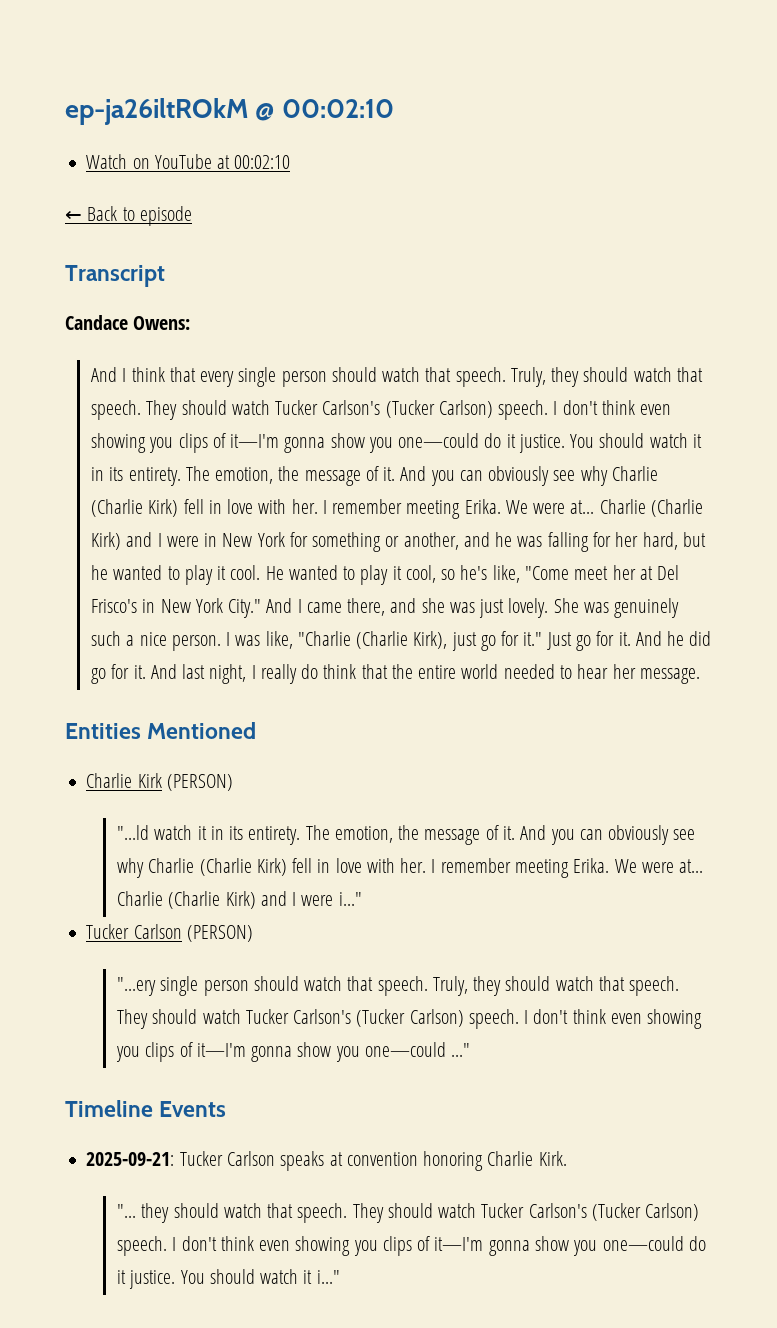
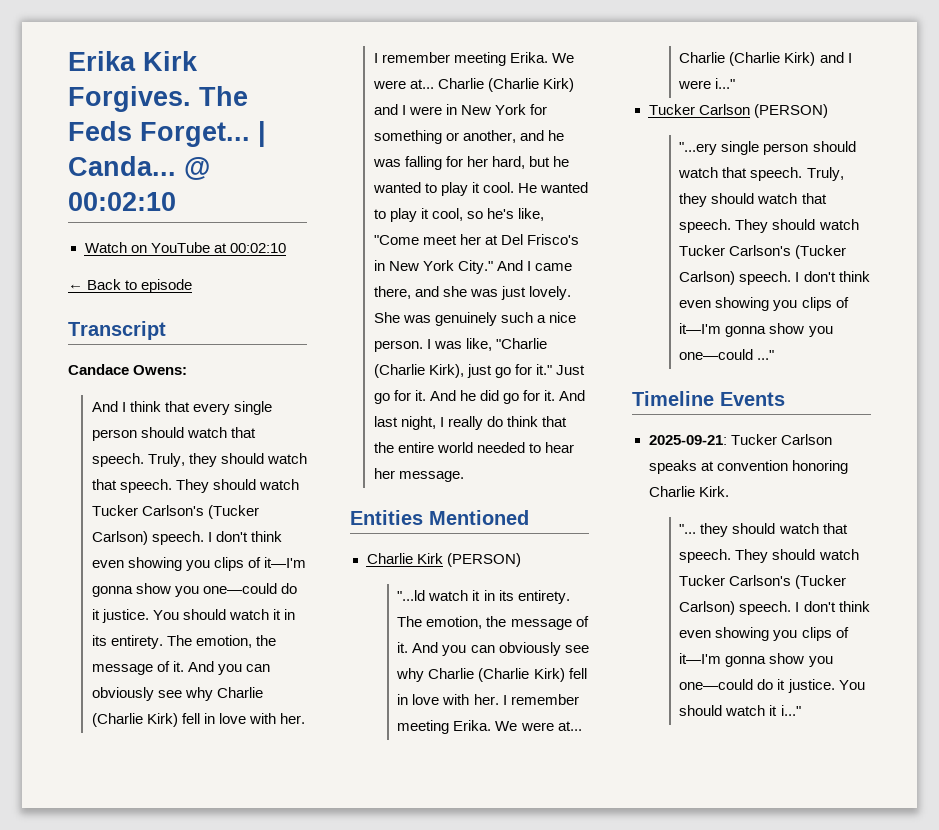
[65,98,248,125] ep-ja26iltROkM -> [68,51,198,71] [68,86,248,112] [68,121,266,147] [68,156,176,176] Erika Kirk Forgives. The Feds Forget... | Canda...

